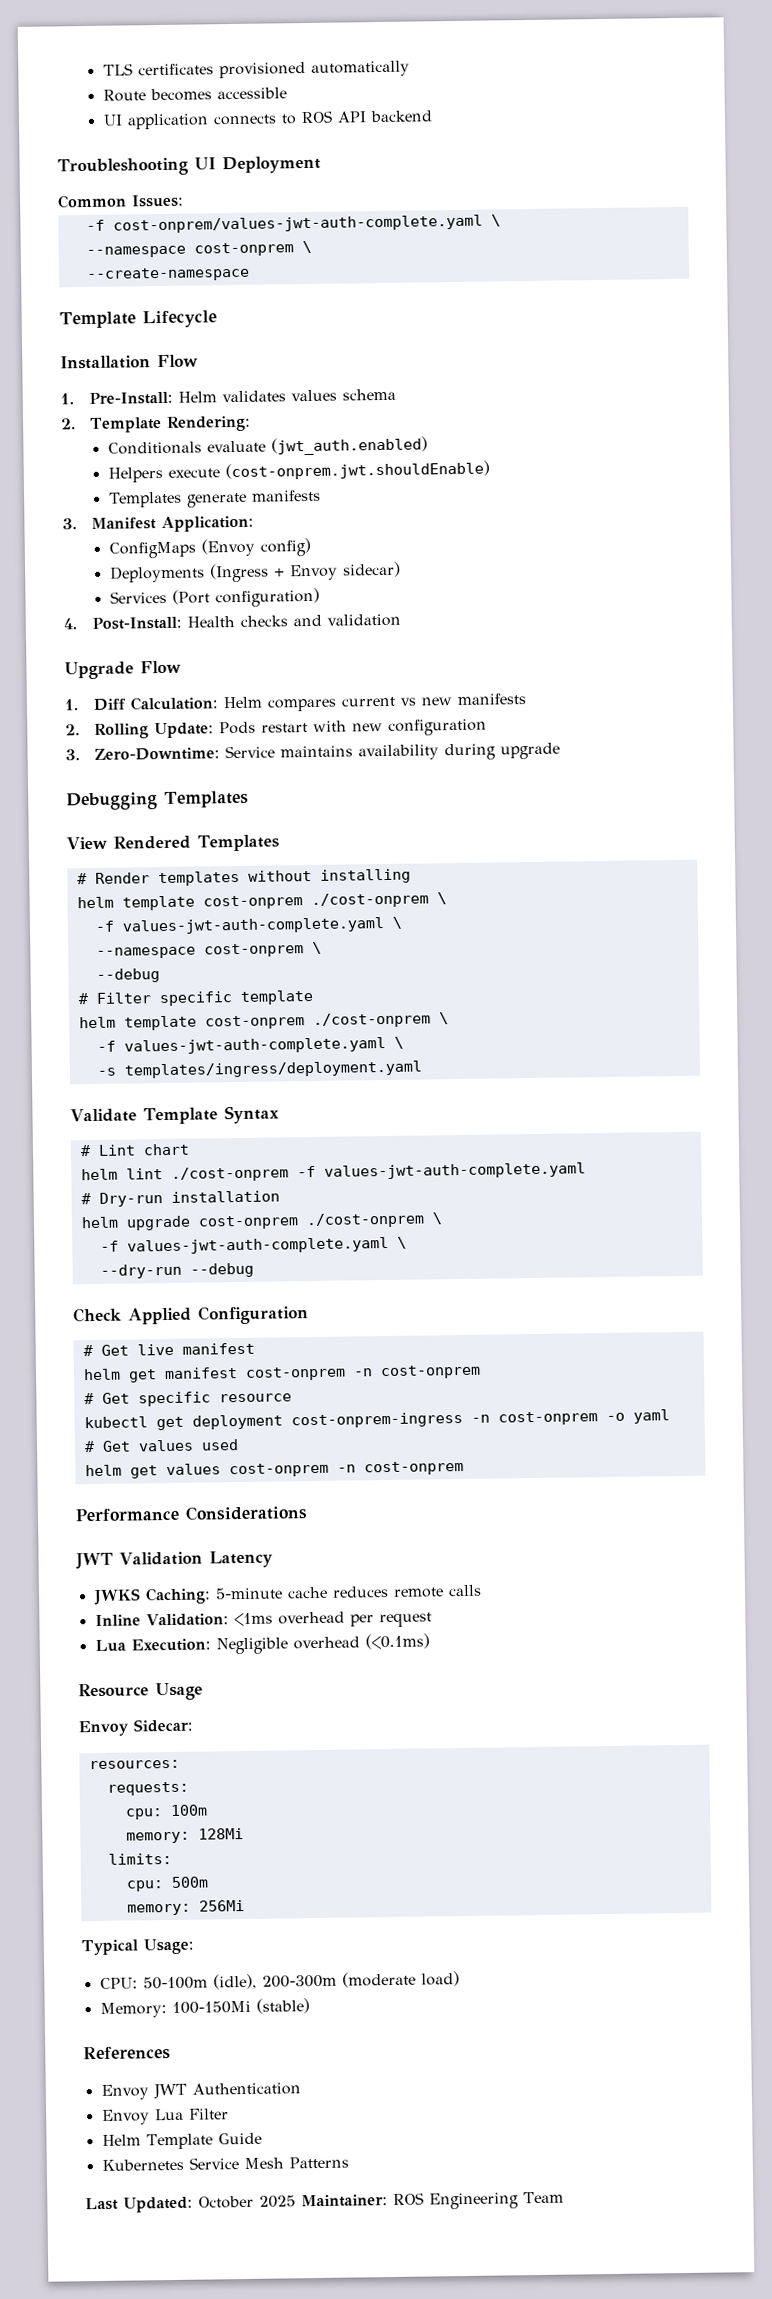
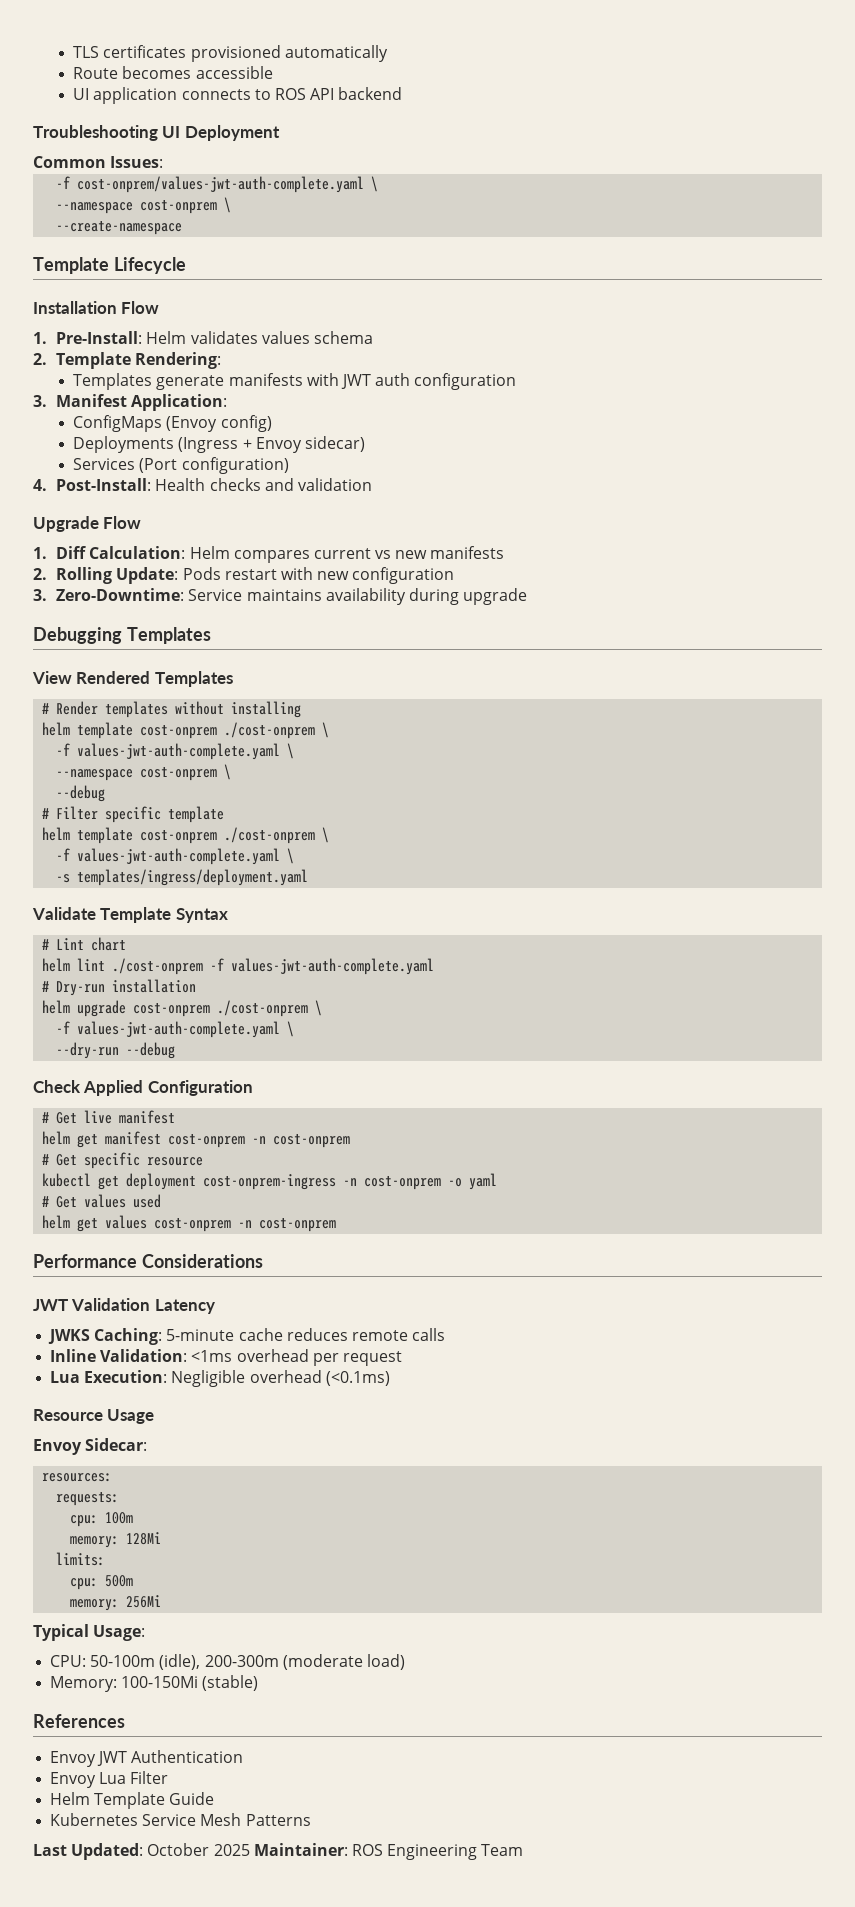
[107,436,428,456] [107,460,490,483] // Conditionals evaluate (jwt_auth.enabled) // Helpers execute (cost-onprem.jwt.shouldEnable) -> (222, 360) none
(322, 495) none -> [306,373,517,390] with JWT auth configuration

